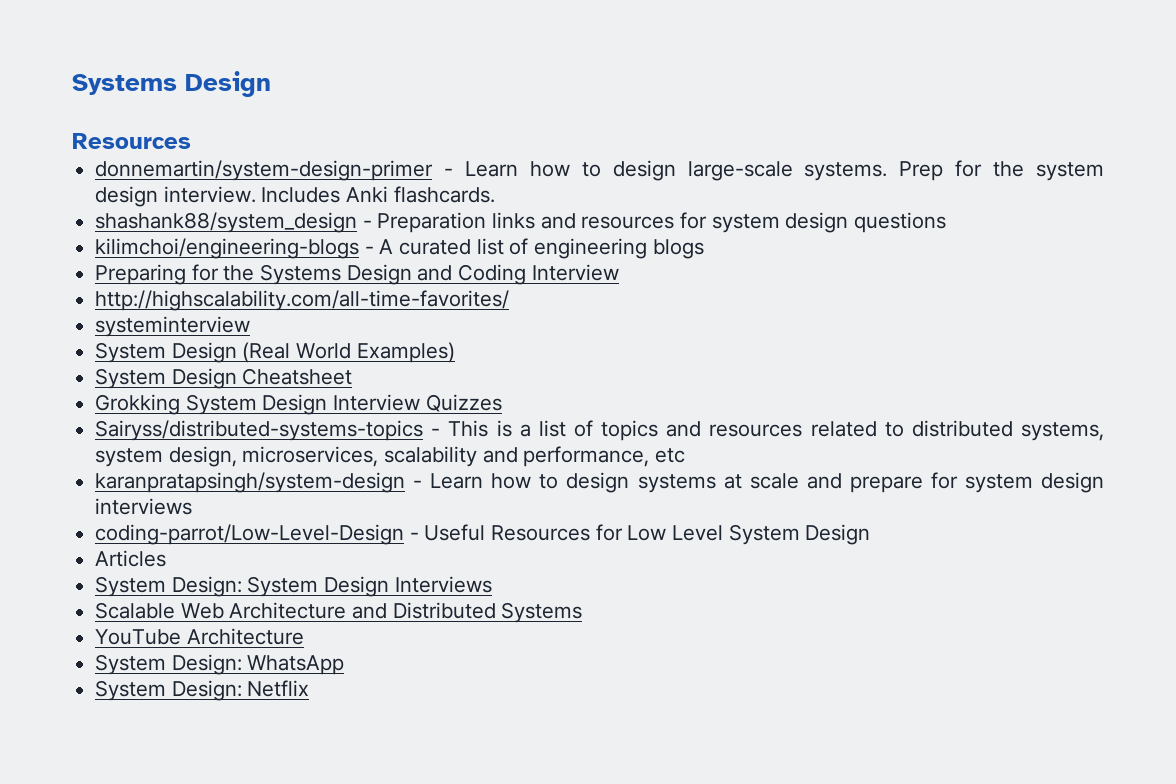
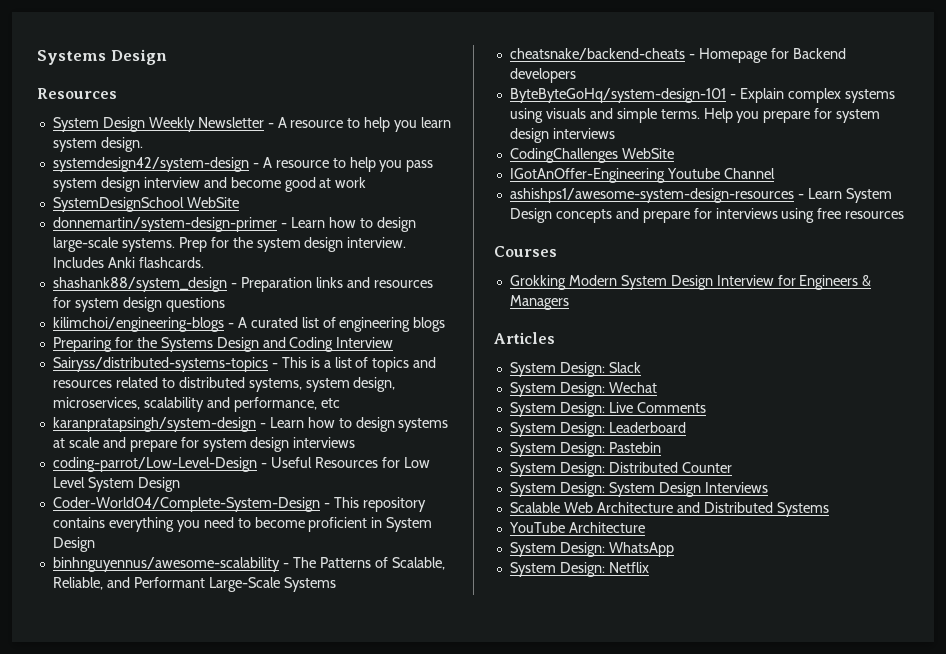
(191, 141) none -> [52,117,452,132] [52,137,143,152] [52,157,434,172] [52,177,367,192] [52,197,239,212] // System Design Weekly Newsletter - A resource to help you learn system design. // systemdesign42/system-design - A resource to help you pass system design interview and become good at work // SystemDesignSchool WebSite
[95,290,510,311] [95,316,251,337] [95,342,455,363] [95,368,353,389] [95,394,502,415] // http://highscalability.com/all-time-favorites/ // systeminterview // System Design (Real World Examples) // System Design Cheatsheet // Grokking System Design Interview Quizzes -> (394, 342) none
[95,550,167,567] Articles -> [52,497,426,512] [52,517,433,532] [52,537,95,552] [52,557,445,572] [52,577,336,592] [509,48,846,63] [509,68,576,83] [509,88,895,103] [509,108,881,123] [509,128,615,143] [509,148,674,163] [509,168,775,183] [509,188,892,203] [509,208,905,223] [494,246,557,257] [509,275,872,290] [509,295,569,310] [494,332,555,344] [509,362,641,377] [509,382,657,397] [509,402,706,417] [509,422,686,437] [509,442,661,457] [509,462,732,477] Coder-World04/Complete-System-Design - This repository contains everything you need to become proficient in System Design // binhnguyennus/awesome-scalability - The Patterns of Scalable, Reliable, and Performant Large-Scale Systems // cheatsnake/backend-cheats - Homepage for Backend developers // ByteByteGoHq/system-design-101 - Explain complex systems using visuals and simple terms. Help you prepare for system design interviews // CodingChallenges WebSite // IGotAnOffer-Engineering Youtube Channel // ashishps1/awesome-system-design-resources - Learn System Design concepts and prepare for interviews using free resources // Courses // Grokking Modern System Design Interview for Engineers & Managers // Articles // System Design: Slack // System Design: Wechat // System Design: Live Comments // System Design: Leaderboard // System Design: Pastebin // System Design: Distributed Counter

